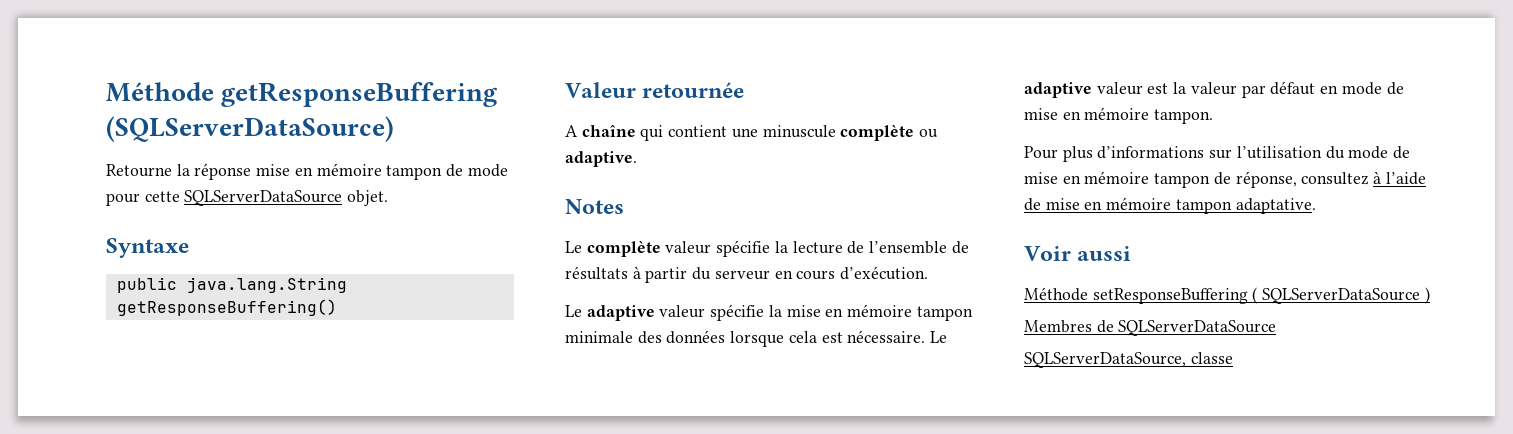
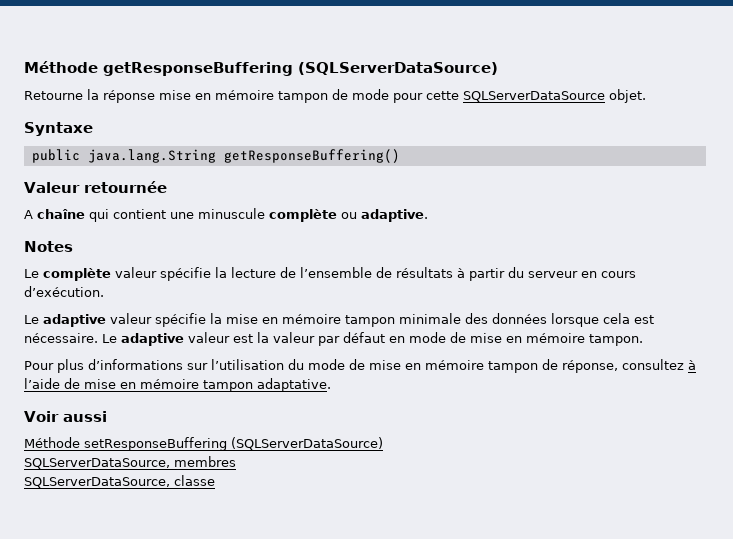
[1252,287,1430,304] [1024,320,1277,336] ( SQLServerDataSource ) // Membres de SQLServerDataSource -> [231,437,383,450] [24,456,236,469] (SQLServerDataSource) // SQLServerDataSource, membres

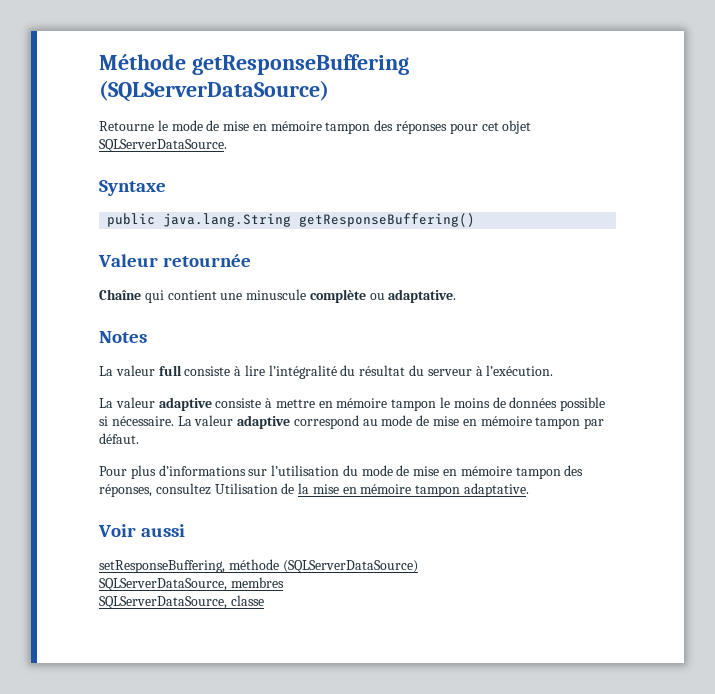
[87,89,646,103] la réponse mise en mémoire tampon de mode pour cette SQLServerDataSource objet. -> [157,120,532,134] [99,139,227,152] le mode de mise en mémoire tampon des réponses pour cet objet SQLServerDataSource.
[24,209,85,219] A chaîne -> [99,289,141,300] Chaîne
[361,209,428,222] adaptive. -> [388,289,457,303] adaptative.
[24,267,636,281] [24,286,104,297] [24,313,654,327] [24,332,643,346] Le complète valeur spécifie la lecture de l’ensemble de résultats à partir du serveur en cours d’exécution. // Le adaptive valeur spécifie la mise en mémoire tampon minimale des données lorsque cela est nécessaire. Le adaptive valeur est la valeur par défaut en mode de mise en mémoire tampon. -> [99,365,554,379] [99,397,606,411] [99,415,605,429] [99,433,139,444] La valeur full consiste à lire l’intégralité du résultat du serveur à l’exécution. // La valeur adaptive consiste à mettre en mémoire tampon le moins de données possible si nécessaire. La valeur adaptive correspond au mode de mise en mémoire tampon par défaut.
[542,359,696,373] [24,378,80,389] de réponse, consultez à l’aide de -> [564,465,584,476] [99,483,310,497] des réponses, consultez Utilisation de la
[24,437,227,451] Méthode setResponseBuffering -> [99,559,279,573] setResponseBuffering, méthode

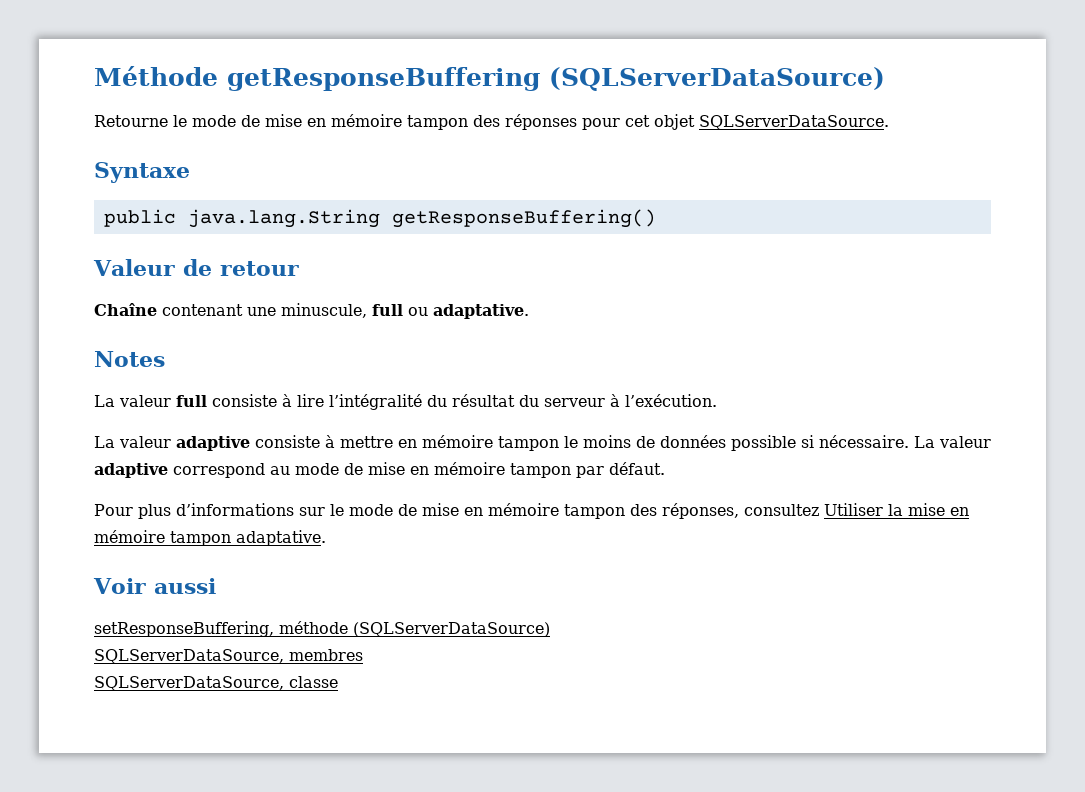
[163,254,252,267] retournée -> [182,259,299,276] de retour
[144,289,366,303] qui contient une minuscule complète -> [162,303,403,318] contenant une minuscule, full
[271,465,358,476] l’utilisation du -> [330,504,344,516] le
[214,483,295,494] Utilisation de -> [824,503,883,516] Utiliser

